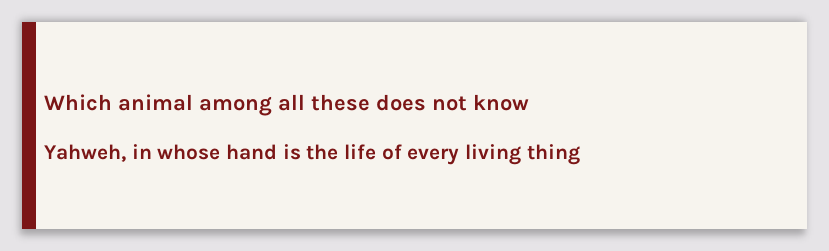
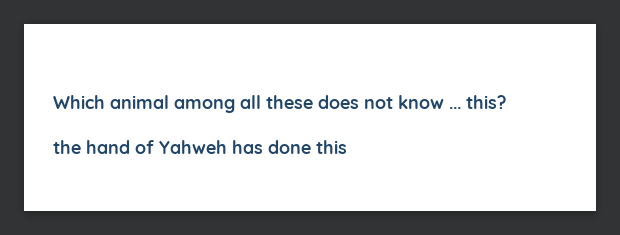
[44,144,580,165] // Yahweh, in whose hand is the life of every living thing -> [449,95,506,109] [53,140,347,154] ... this? // the hand of Yahweh has done this

